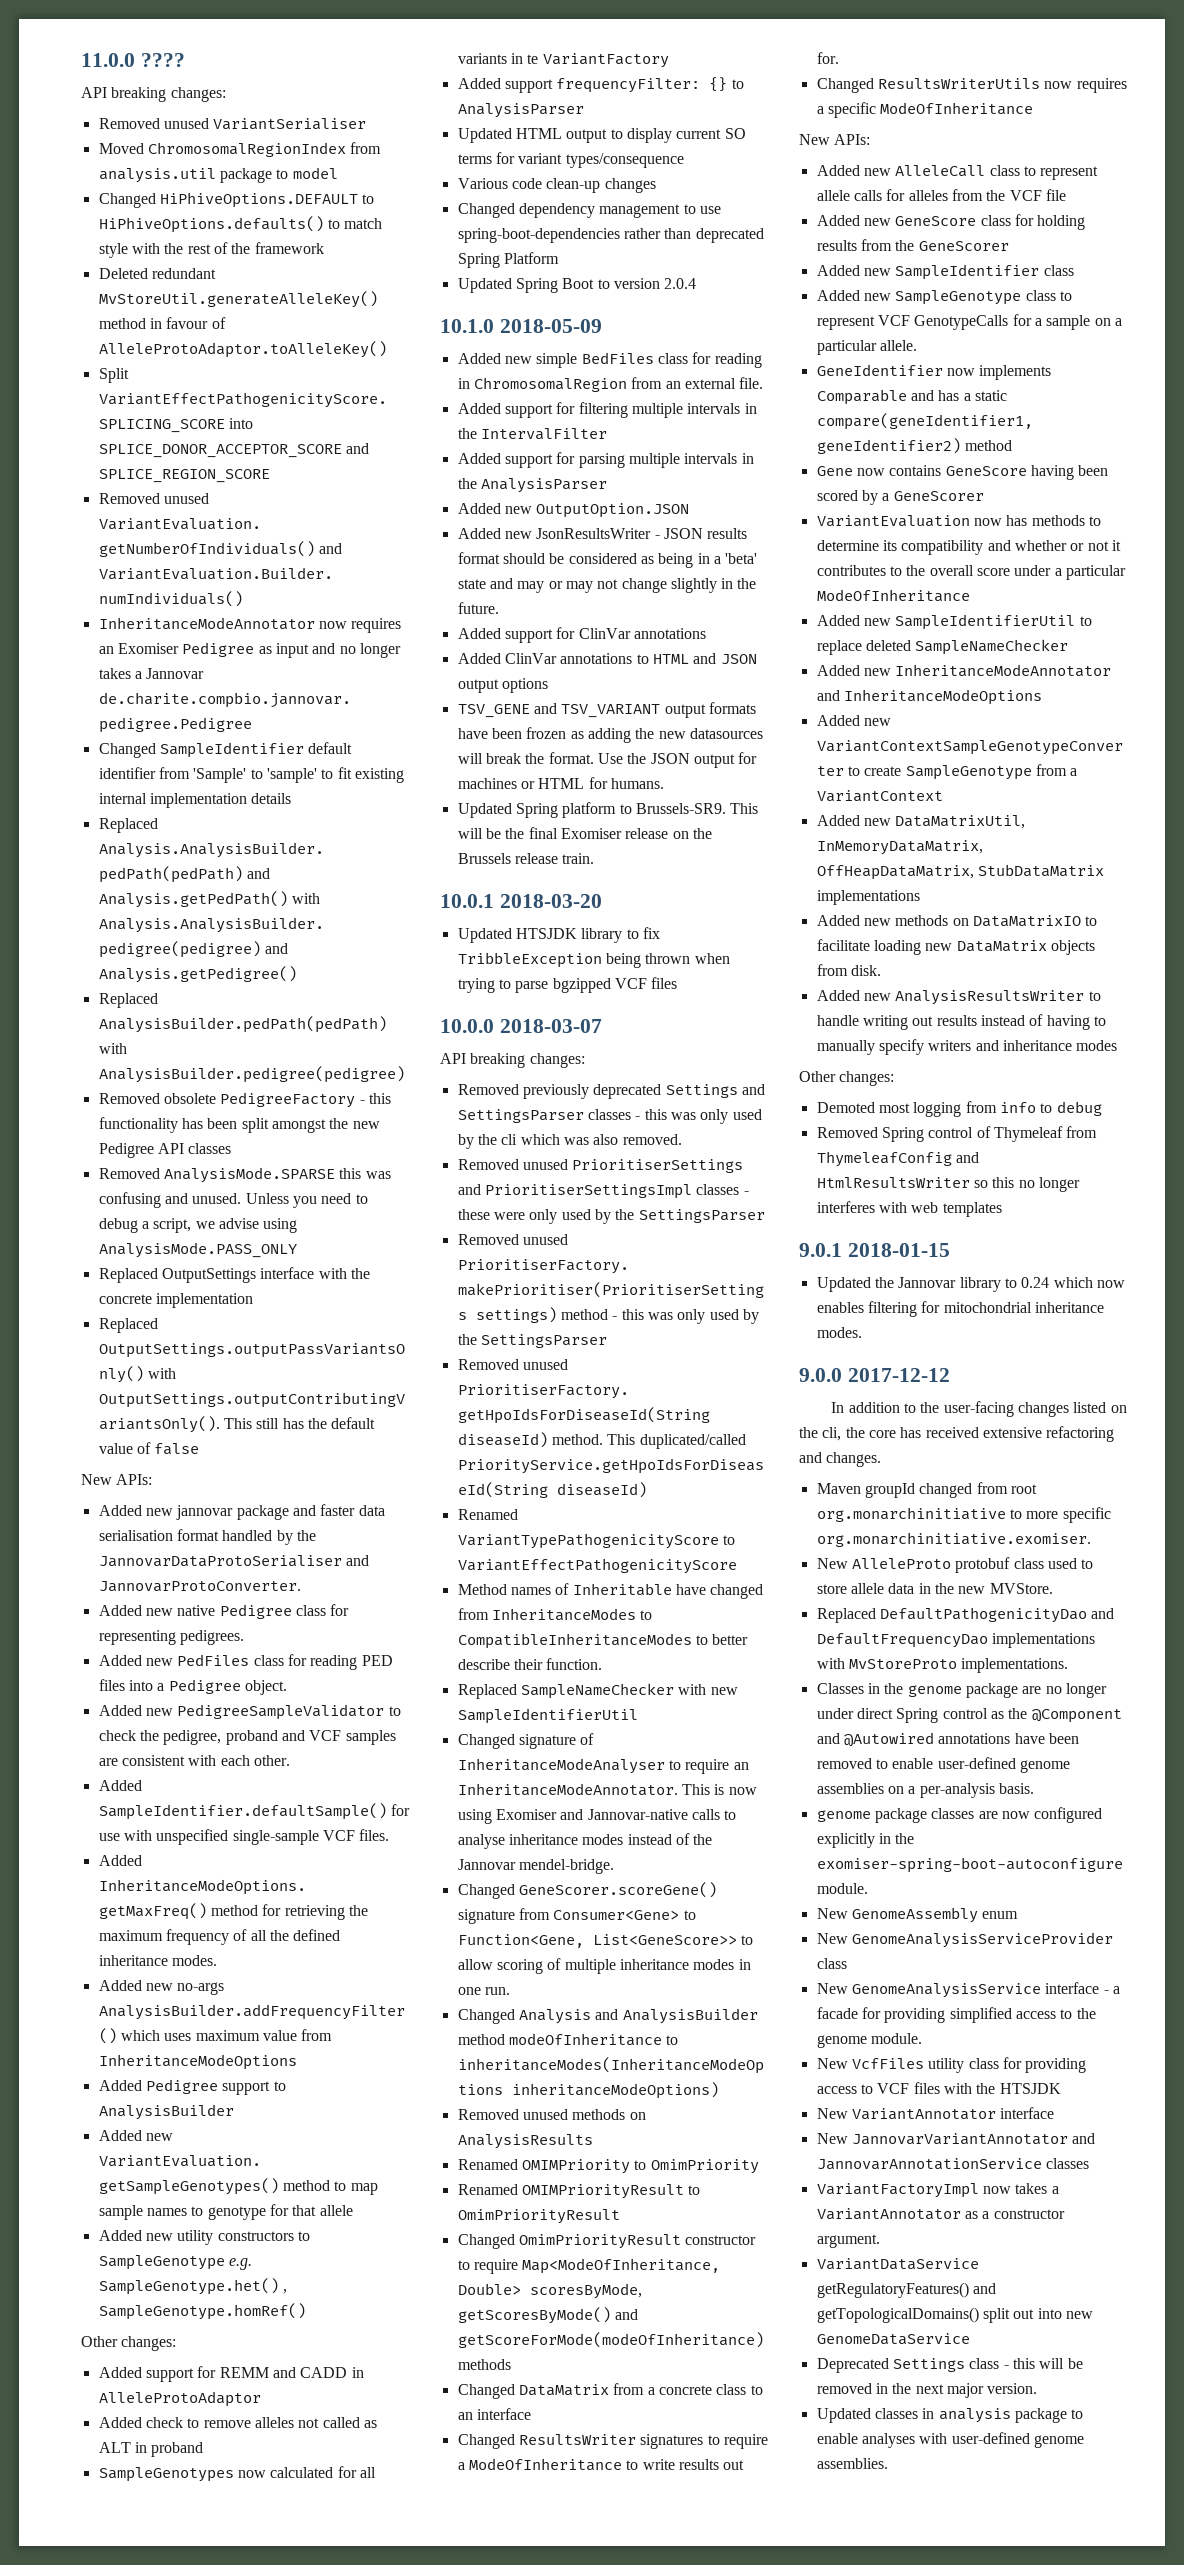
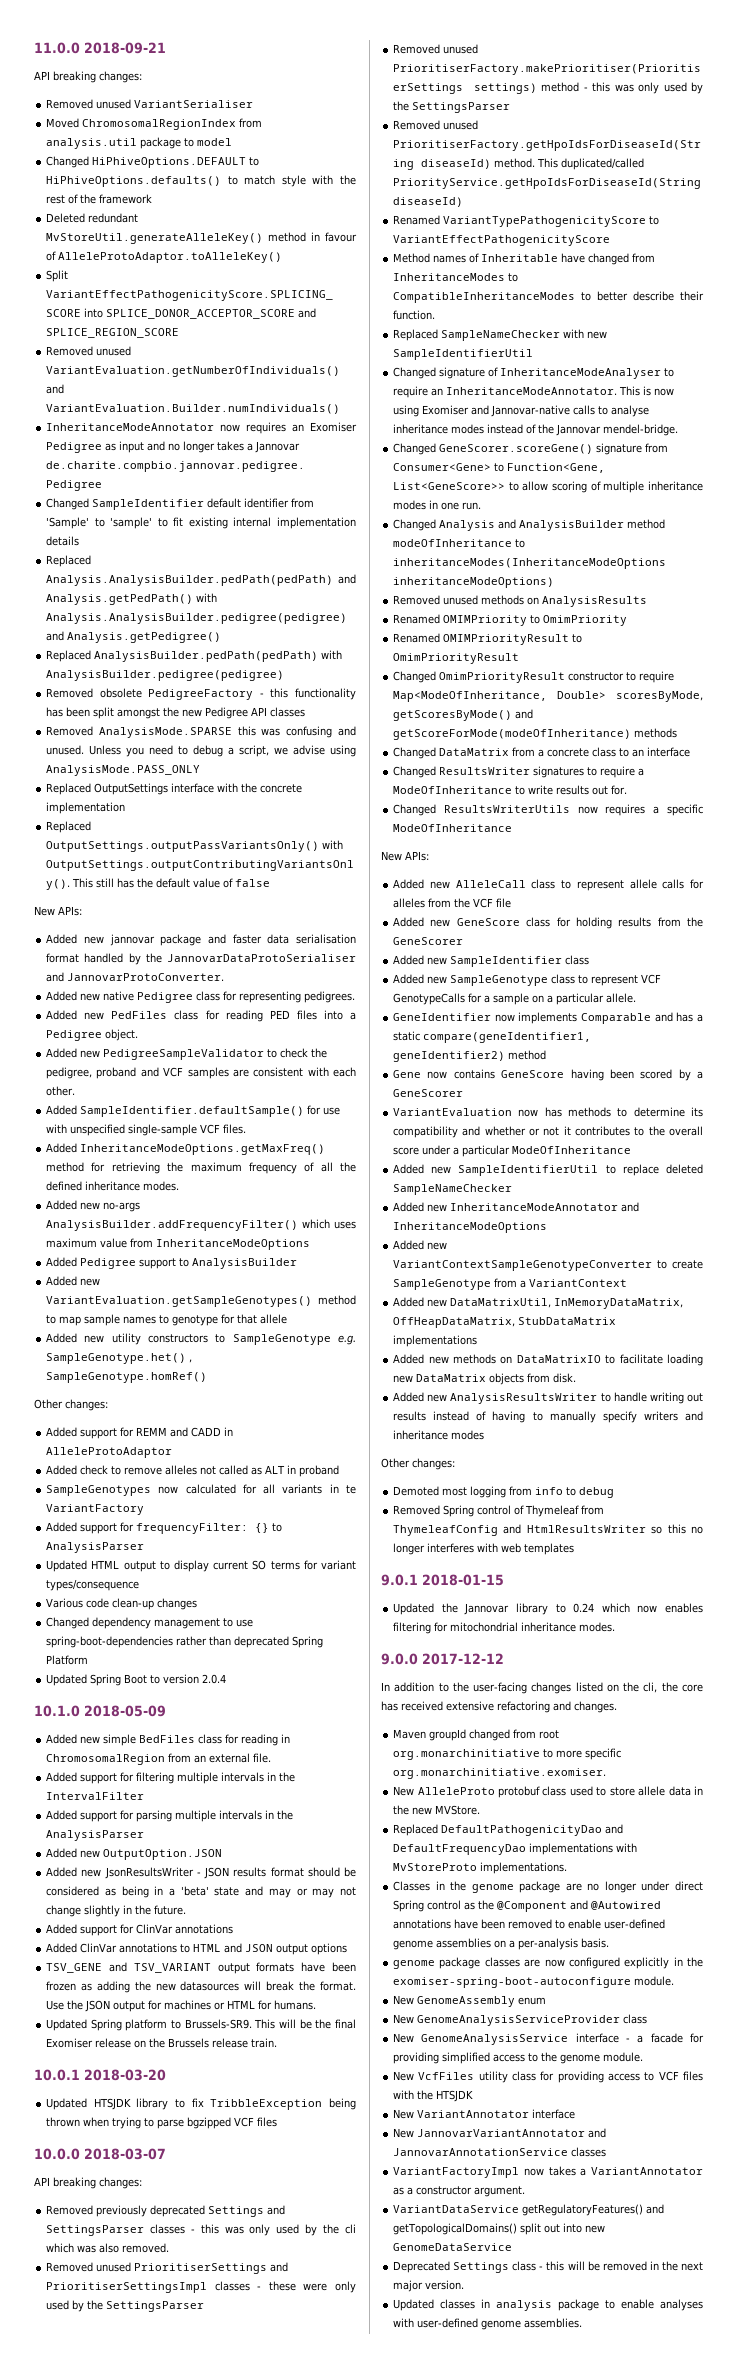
[140,53,185,67] ???? -> [84,42,166,54] 2018-09-21
(553, 86) none -> [120,1522,135,1532] for

